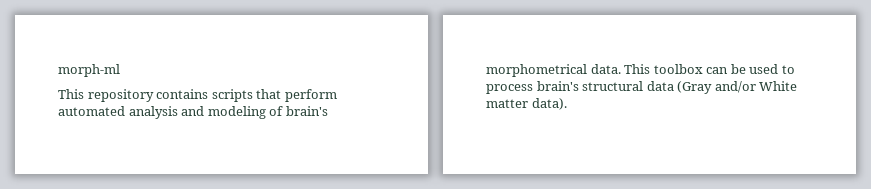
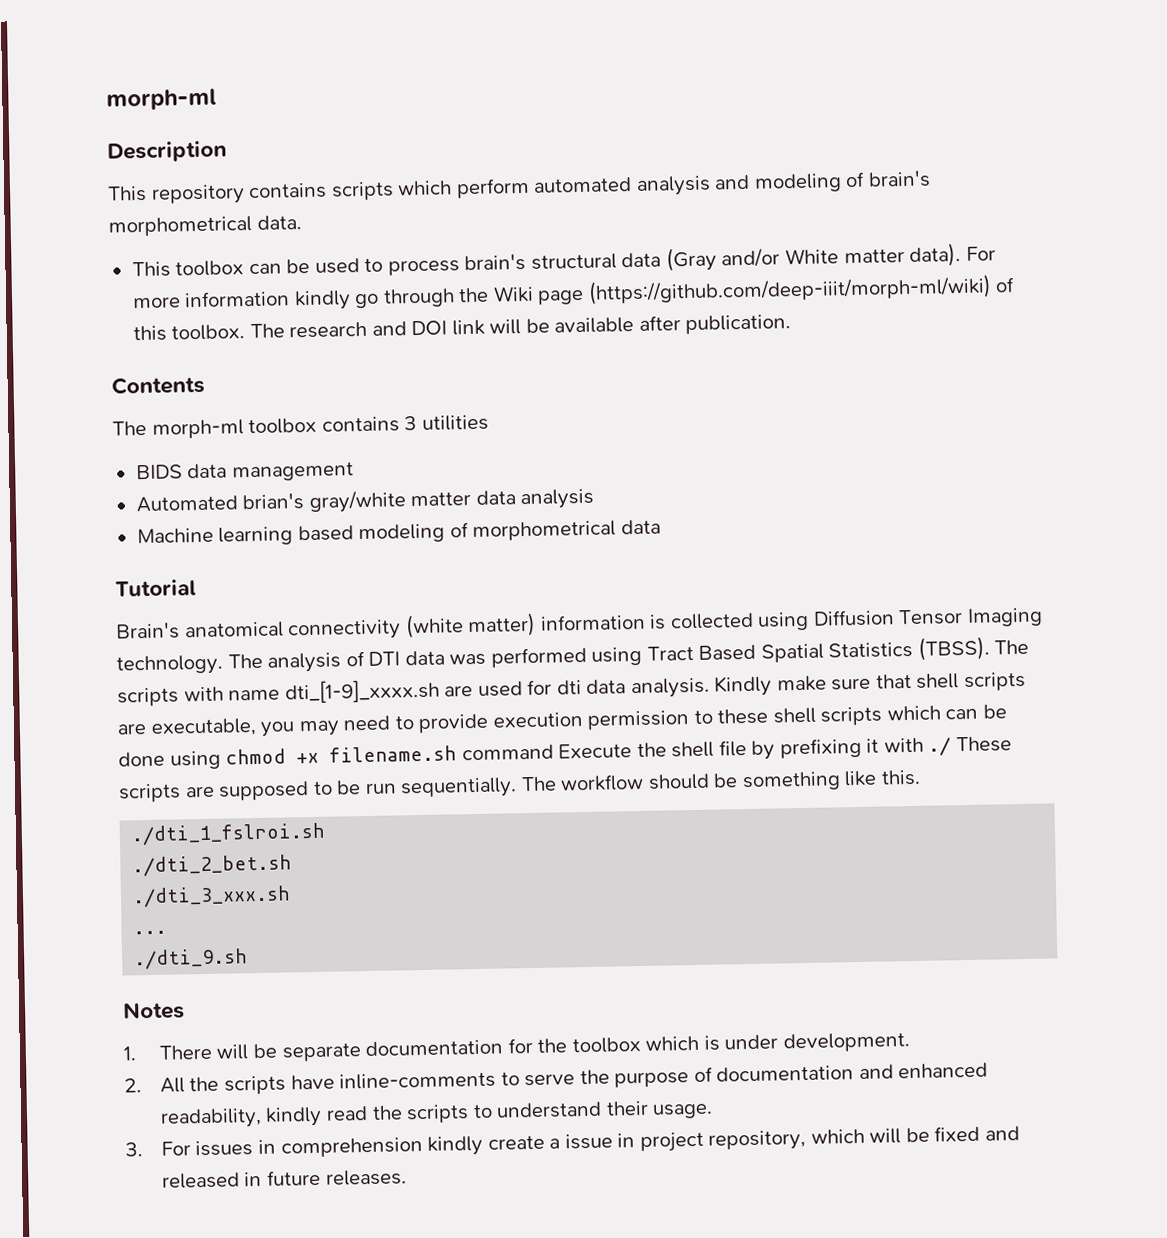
[58,64,120,77] morph-ml -> [106,88,217,111] [107,140,227,163] morph-ml // Description
[256,89,282,99] that -> [397,180,453,196] which
(621, 69) none -> (302, 222) //
(567, 104) none -> [965,246,996,261] [132,274,1016,311] [132,314,792,342] [111,375,205,395] [112,414,489,439] [135,462,354,482] [135,488,595,514] [136,519,661,546] [115,579,196,597] [116,607,1043,641] [116,636,1030,676] [117,671,1027,707] [117,704,1008,737] [118,736,1012,770] [118,769,921,803] [131,822,327,846] [132,854,293,877] [132,885,292,908] [133,930,168,935] [133,948,249,970] [122,1001,185,1020] [123,1032,910,1062] [124,1062,989,1095] [159,1100,714,1129] [125,1125,1020,1158] [161,1169,407,1189] For more information kindly go through the Wiki page (https://github.com/deep-iiit/morph-ml/wiki) of this toolbox. The research and DOI link will be available after publication. // Contents // The morph-ml toolbox contains 3 utilities // BIDS data management // Automated brian's gray/white matter data analysis // Machine learning based modeling of morphometrical data // Tutorial // Brain's anatomical connectivity (white matter) information is collected using Diffusion Tensor Imaging technology. The analysis of DTI data was performed using Tract Based Spatial Statistics (TBSS). The scripts with name dti_[1-9]_xxxx.sh are used for dti data analysis. Kindly make sure that shell scripts are executable, you may need to provide execution permission to these shell scripts which can be done using chmod +x filename.sh command Execute the shell file by prefixing it with ./ These scripts are supposed to be run sequentially. The workflow should be something like this. // ./dti_1_fslroi.sh // ./dti_2_bet.sh // ./dti_3_xxx.sh // ... // ./dti_9.sh // Notes // 1. There will be separate documentation for the toolbox which is under development. // 2. All the scripts have inline-comments to serve the purpose of documentation and enhanced readability, kindly read the scripts to understand their usage. // 3. For issues in comprehension kindly create a issue in project repository, which will be fixed and released in future releases.

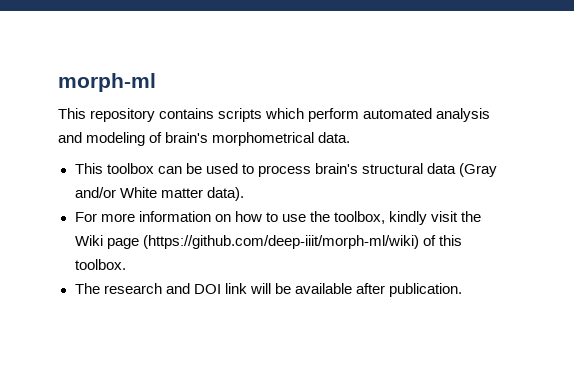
[106,88,217,111] [107,140,227,163] morph-ml // Description -> [58,73,156,92] morph-ml
(962, 255) none -> (244, 194) //
[293,288,455,311] kindly go through -> [214,211,459,225] on how to use the toolbox, kindly visit
(246, 332) none -> (126, 264) //
[111,375,205,395] [112,414,489,439] [135,462,354,482] [135,488,595,514] [136,519,661,546] [115,579,196,597] [116,607,1043,641] [116,636,1030,676] [117,671,1027,707] [117,704,1008,737] [118,736,1012,770] [118,769,921,803] [131,822,327,846] [132,854,293,877] [132,885,292,908] [133,930,168,935] [133,948,249,970] [122,1001,185,1020] [123,1032,910,1062] [124,1062,989,1095] [159,1100,714,1129] [125,1125,1020,1158] [161,1169,407,1189] // Contents // The morph-ml toolbox contains 3 utilities // BIDS data management // Automated brian's gray/white matter data analysis // Machine learning based modeling of morphometrical data // Tutorial // Brain's anatomical connectivity (white matter) information is collected using Diffusion Tensor Imaging technology. The analysis of DTI data was performed using Tract Based Spatial Statistics (TBSS). The scripts with name dti_[1-9]_xxxx.sh are used for dti data analysis. Kindly make sure that shell scripts are executable, you may need to provide execution permission to these shell scripts which can be done using chmod +x filename.sh command Execute the shell file by prefixing it with ./ These scripts are supposed to be run sequentially. The workflow should be something like this. // ./dti_1_fslroi.sh // ./dti_2_bet.sh // ./dti_3_xxx.sh // ... // ./dti_9.sh // Notes // 1. There will be separate documentation for the toolbox which is under development. // 2. All the scripts have inline-comments to serve the purpose of documentation and enhanced readability, kindly read the scripts to understand their usage. // 3. For issues in comprehension kindly create a issue in project repository, which will be fixed and released in future releases. -> (462, 290) none

